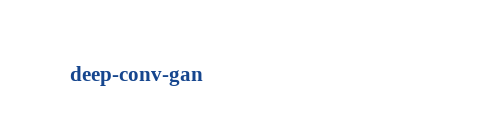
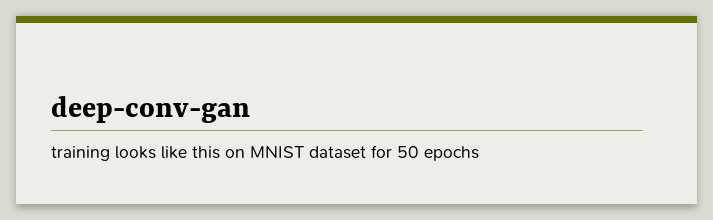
(203, 76) none -> [51,145,479,161] // training looks like this on MNIST dataset for 50 epochs

